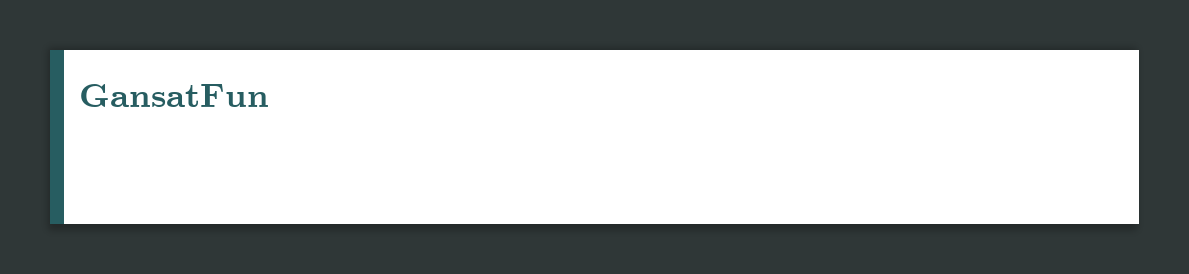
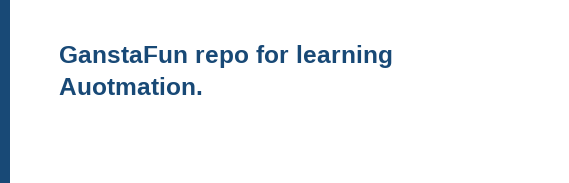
[79,84,269,107] GansatFun -> [59,45,393,68] [59,77,203,95] GanstaFun repo for learning Auotmation.

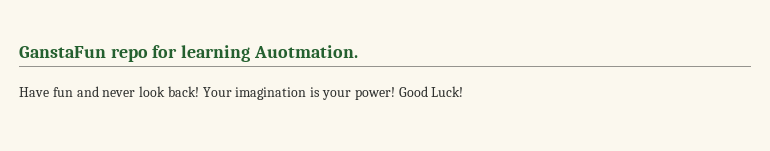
(203, 86) none -> [19,86,464,100] // Have fun and never look back! Your imagination is your power! Good Luck!

